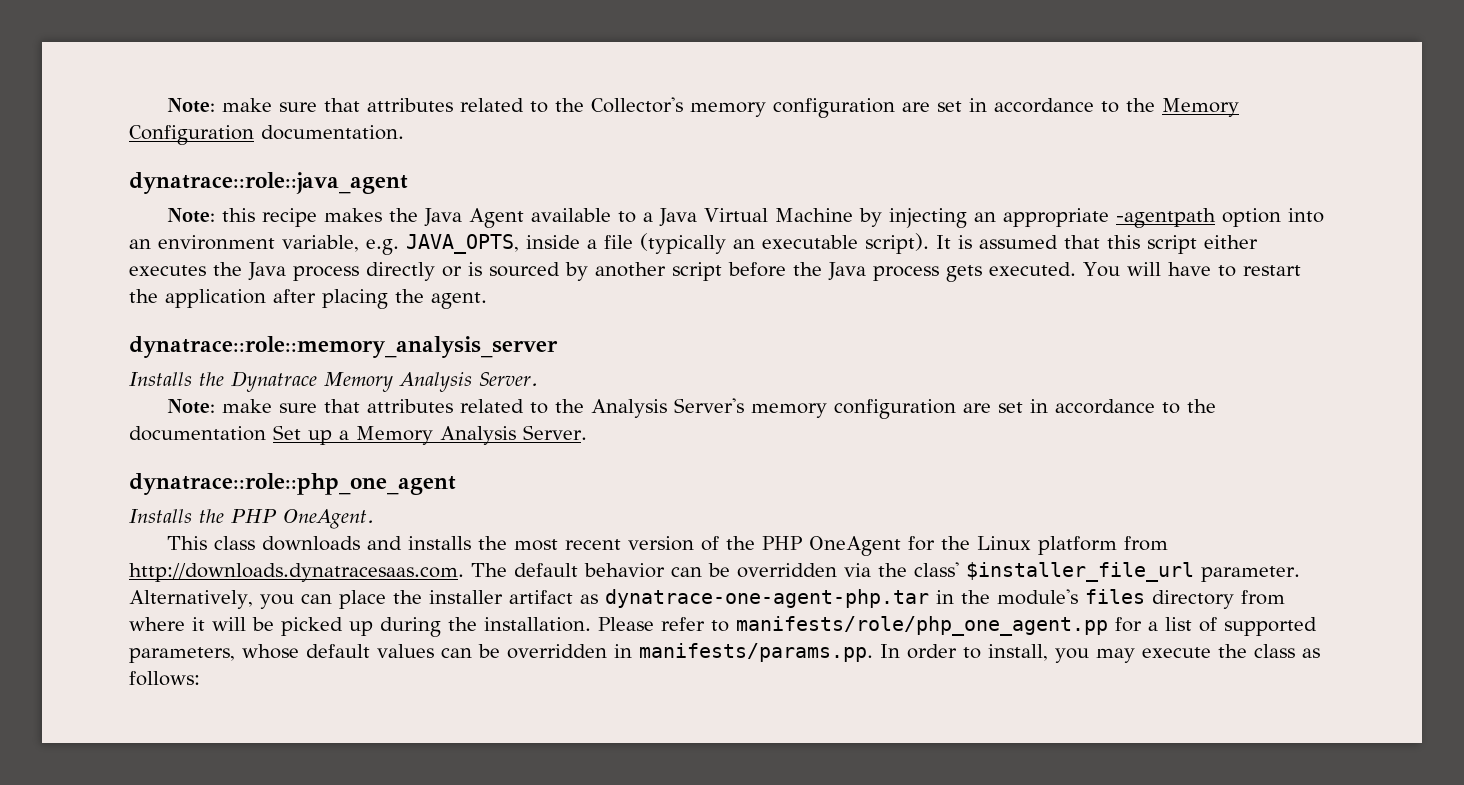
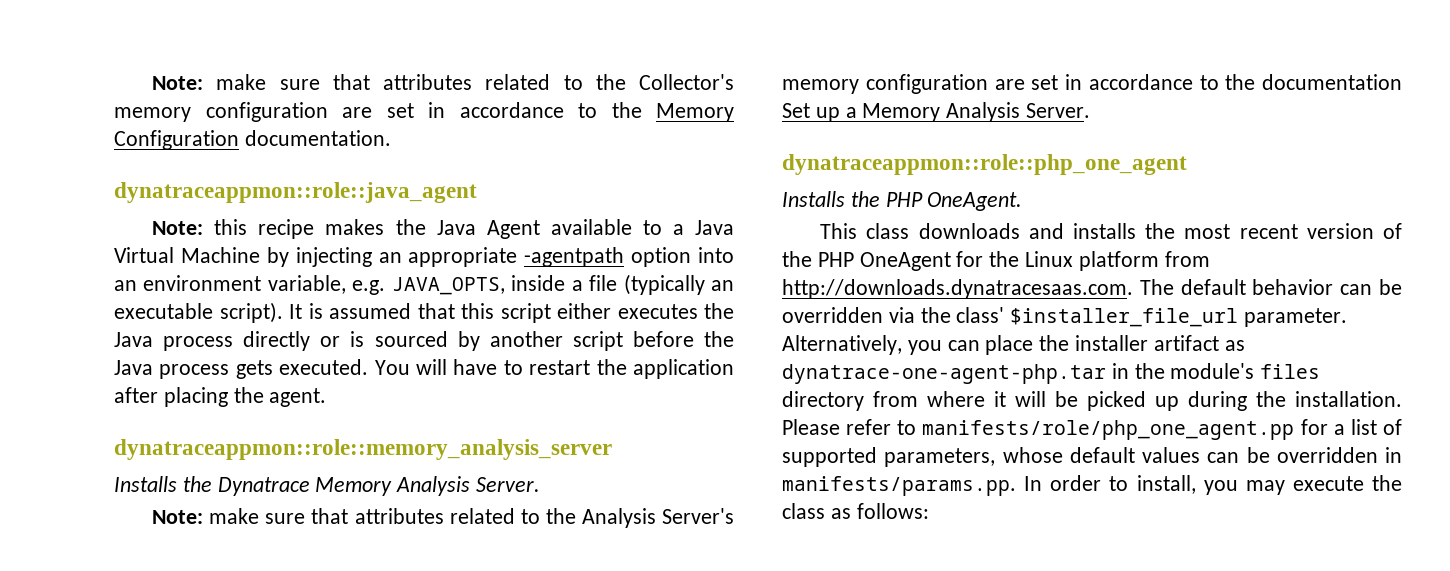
[129,172,408,194] dynatrace::role::java_agent -> [114,182,477,203] dynatraceappmon::role::java_agent
[129,336,558,358] dynatrace::role::memory_analysis_server -> [114,439,612,460] dynatraceappmon::role::memory_analysis_server
[129,473,456,495] dynatrace::role::php_one_agent -> [782,154,1187,175] dynatraceappmon::role::php_one_agent

